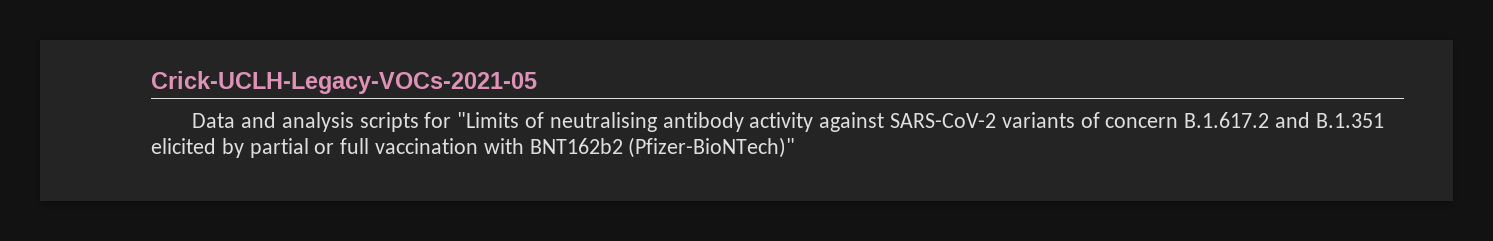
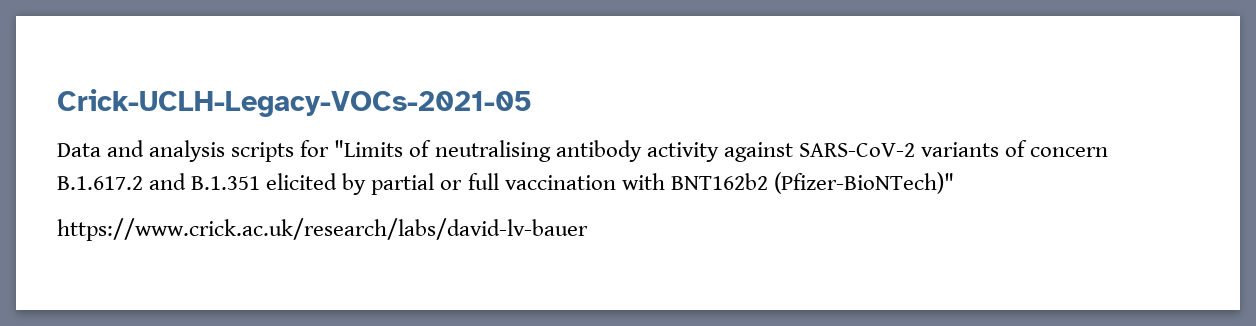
(796, 147) none -> [57,218,588,241] // https://www.crick.ac.uk/research/labs/david-lv-bauer

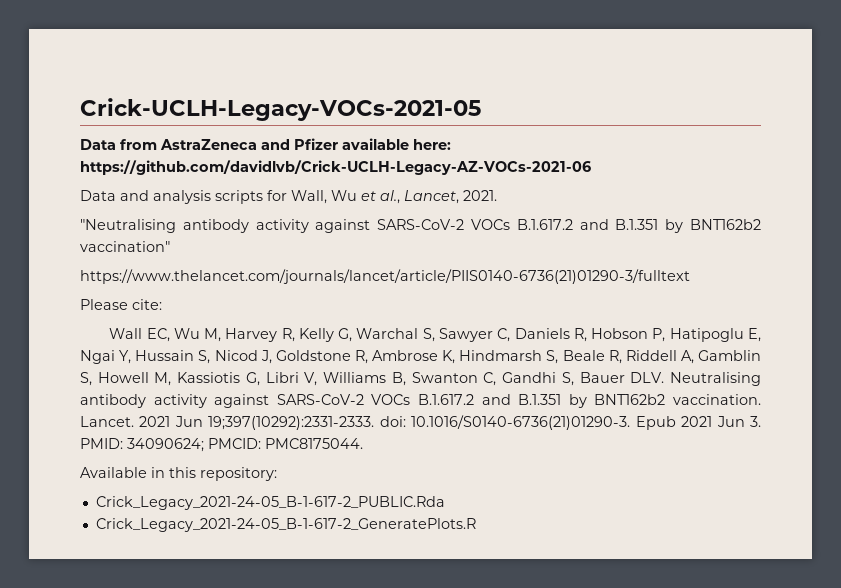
(532, 103) none -> [80,138,451,150] [80,160,591,175] // Data from AstraZeneca and Pfizer available here: https://github.com/davidlvb/Crick-UCLH-Legacy-AZ-VOCs-2021-06
[334,140,1109,162] [57,172,954,195] [57,218,588,241] "Limits of neutralising antibody activity against SARS-CoV-2 variants of concern B.1.617.2 and B.1.351 elicited by partial or full vaccination with BNT162b2 (Pfizer-BioNTech)" // https://www.crick.ac.uk/research/labs/david-lv-bauer -> [291,190,497,204] [80,219,761,233] [80,241,170,252] [80,269,690,284] [80,299,162,310] [109,328,761,342] [80,350,761,364] [80,372,761,386] [80,394,762,408] [80,415,762,430] [80,438,363,452] [80,467,277,481] [95,496,445,510] [95,518,476,532] Wall, Wu et al., Lancet, 2021. // "Neutralising antibody activity against SARS-CoV-2 VOCs B.1.617.2 and B.1.351 by BNT162b2 vaccination" // https://www.thelancet.com/journals/lancet/article/PIIS0140-6736(21)01290-3/fulltext // Please cite: // Wall EC, Wu M, Harvey R, Kelly G, Warchal S, Sawyer C, Daniels R, Hobson P, Hatipoglu E, Ngai Y, Hussain S, Nicod J, Goldstone R, Ambrose K, Hindmarsh S, Beale R, Riddell A, Gamblin S, Howell M, Kassiotis G, Libri V, Williams B, Swanton C, Gandhi S, Bauer DLV. Neutralising antibody activity against SARS-CoV-2 VOCs B.1.617.2 and B.1.351 by BNT162b2 vaccination. Lancet. 2021 Jun 19;397(10292):2331-2333. doi: 10.1016/S0140-6736(21)01290-3. Epub 2021 Jun 3. PMID: 34090624; PMCID: PMC8175044. // Available in this repository: // Crick_Legacy_2021-24-05_B-1-617-2_PUBLIC.Rda // Crick_Legacy_2021-24-05_B-1-617-2_GeneratePlots.R

